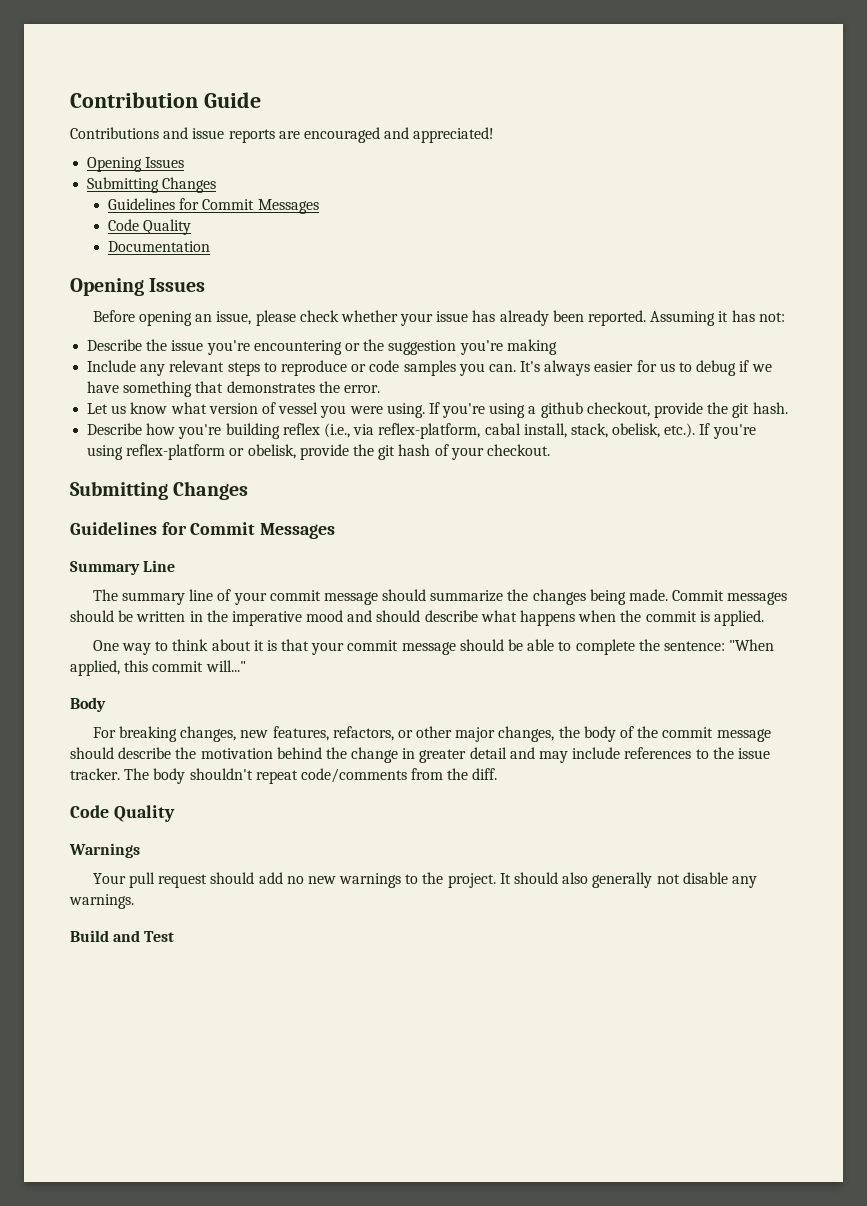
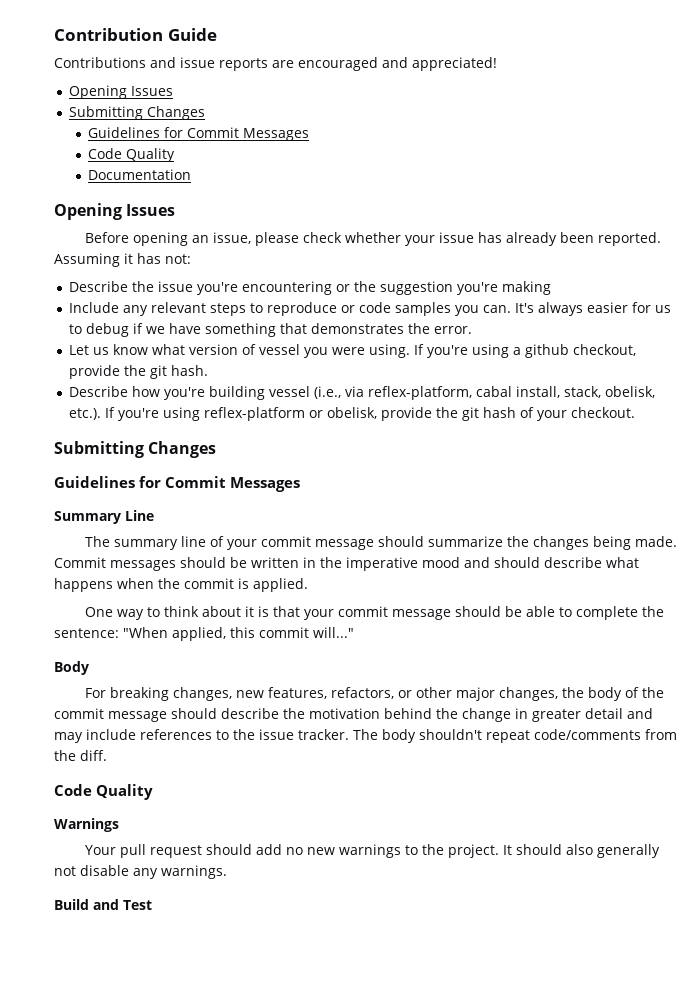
[282,423,320,435] reflex -> [268,386,310,397] vessel

